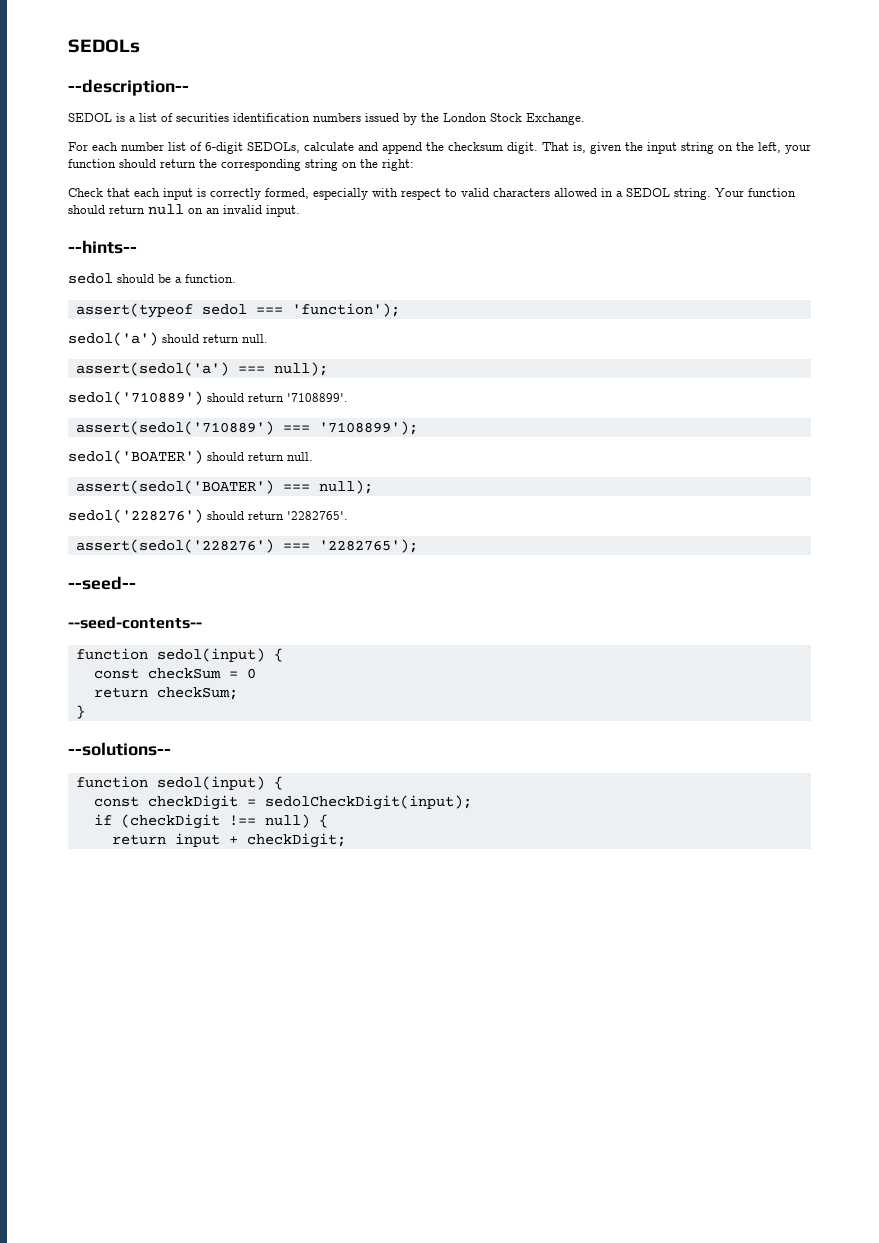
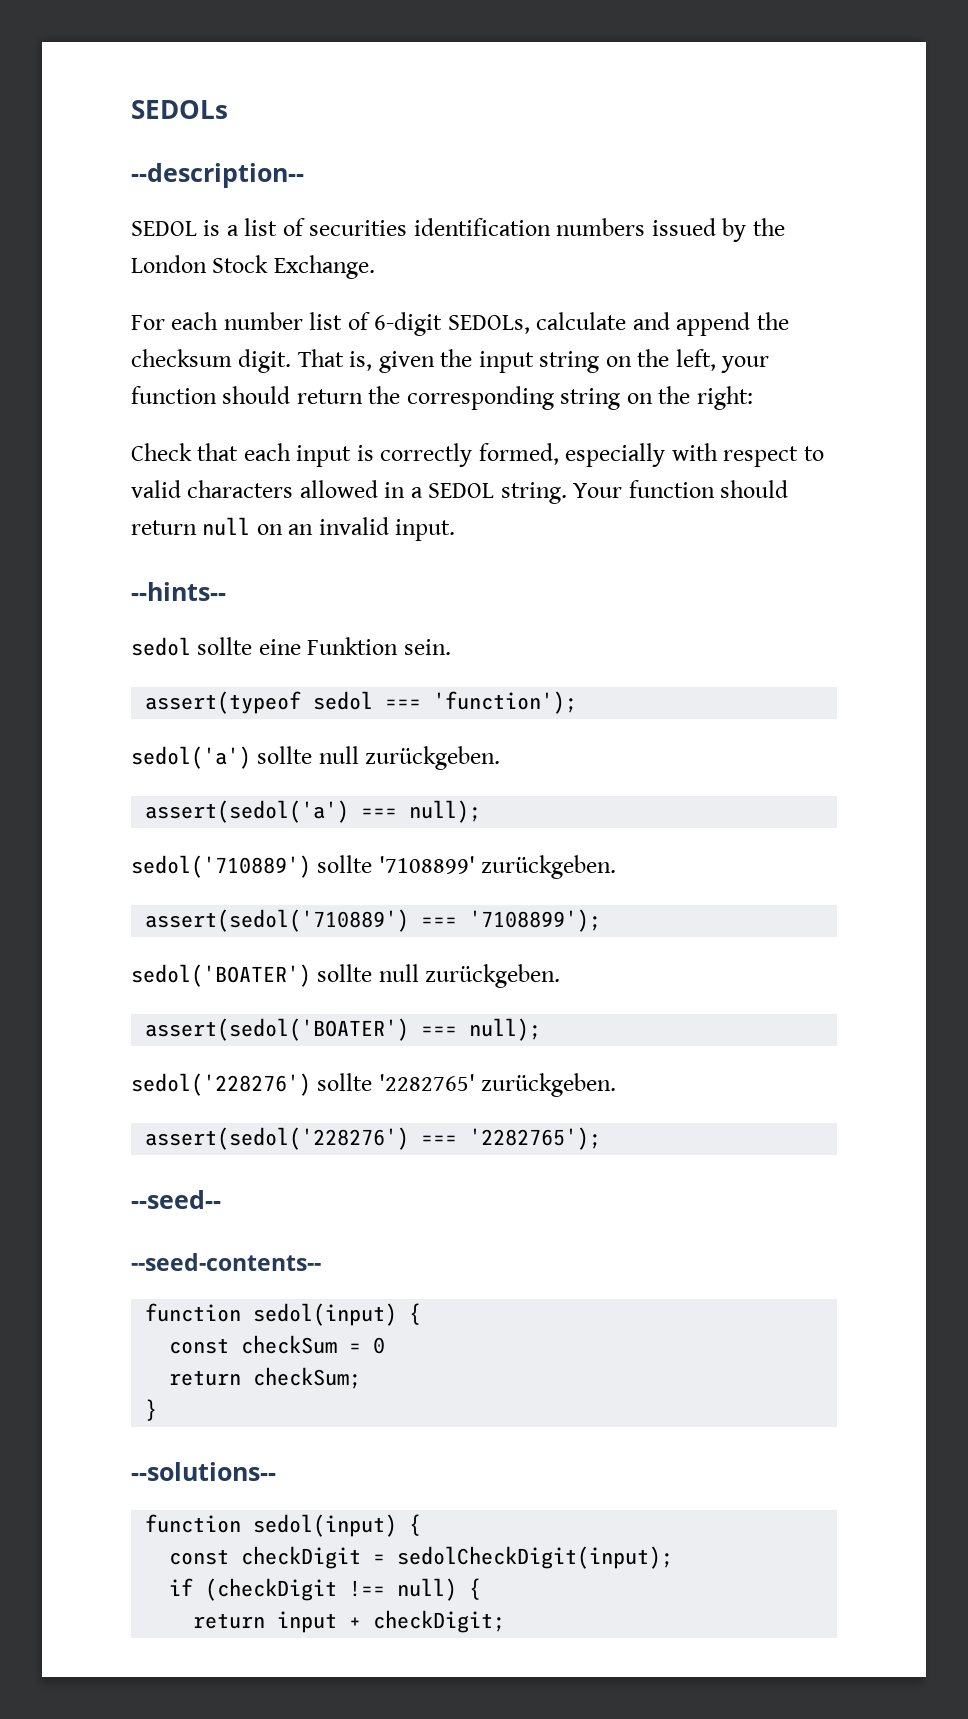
[117,274,236,283] should be a function. -> [197,637,451,655] sollte eine Funktion sein.
[162,334,268,343] should return null. -> [257,746,501,770] sollte null zurückgeben.
[207,393,348,402] should return '7108899'. -> [317,855,617,879] sollte '7108899' zurückgeben.
[207,452,313,461] should return null. -> [317,964,561,988] sollte null zurückgeben.
[207,511,348,520] should return '2282765'. -> [317,1073,617,1097] sollte '2282765' zurückgeben.

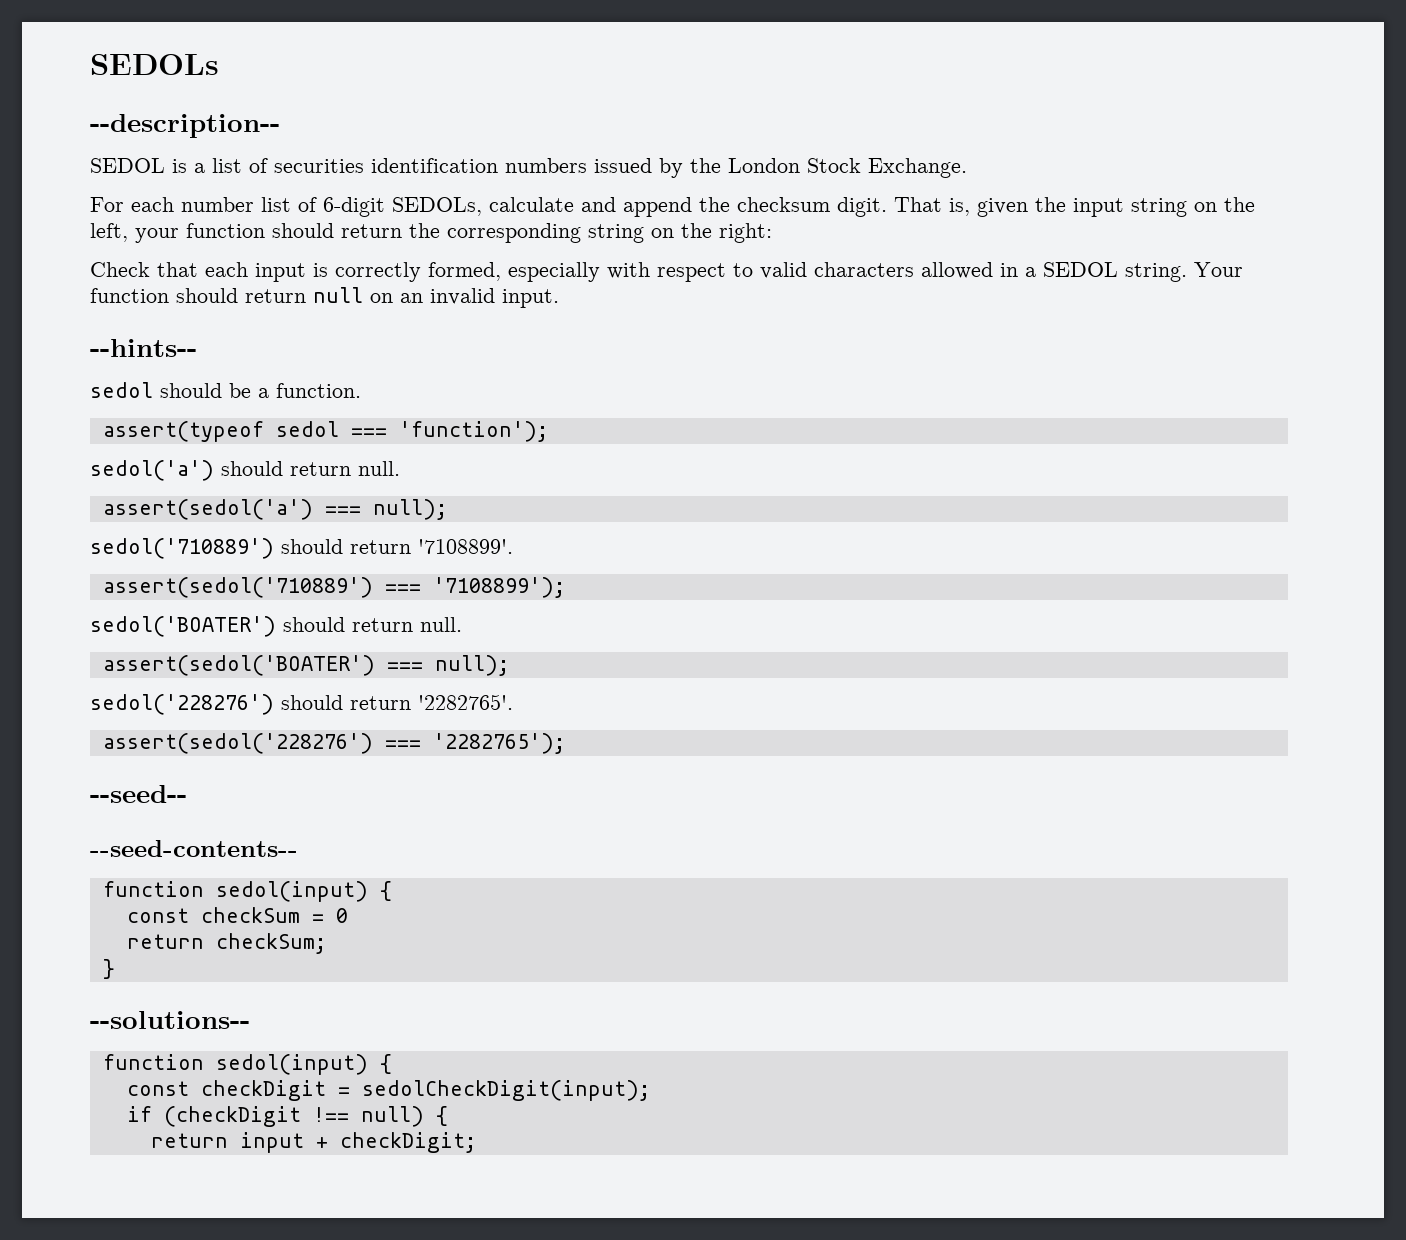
[197,637,451,655] sollte eine Funktion sein. -> [160,383,361,398] should be a function.
[257,746,501,770] sollte null zurückgeben. -> [221,461,400,476] should return null.
[317,855,617,879] sollte '7108899' zurückgeben. -> [281,539,513,554] should return '7108899'.
[317,964,561,988] sollte null zurückgeben. -> [283,617,462,632] should return null.
[317,1073,617,1097] sollte '2282765' zurückgeben. -> [281,694,513,710] should return '2282765'.

